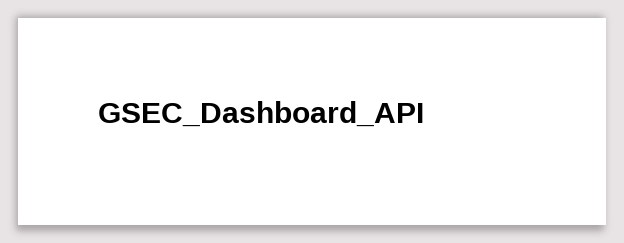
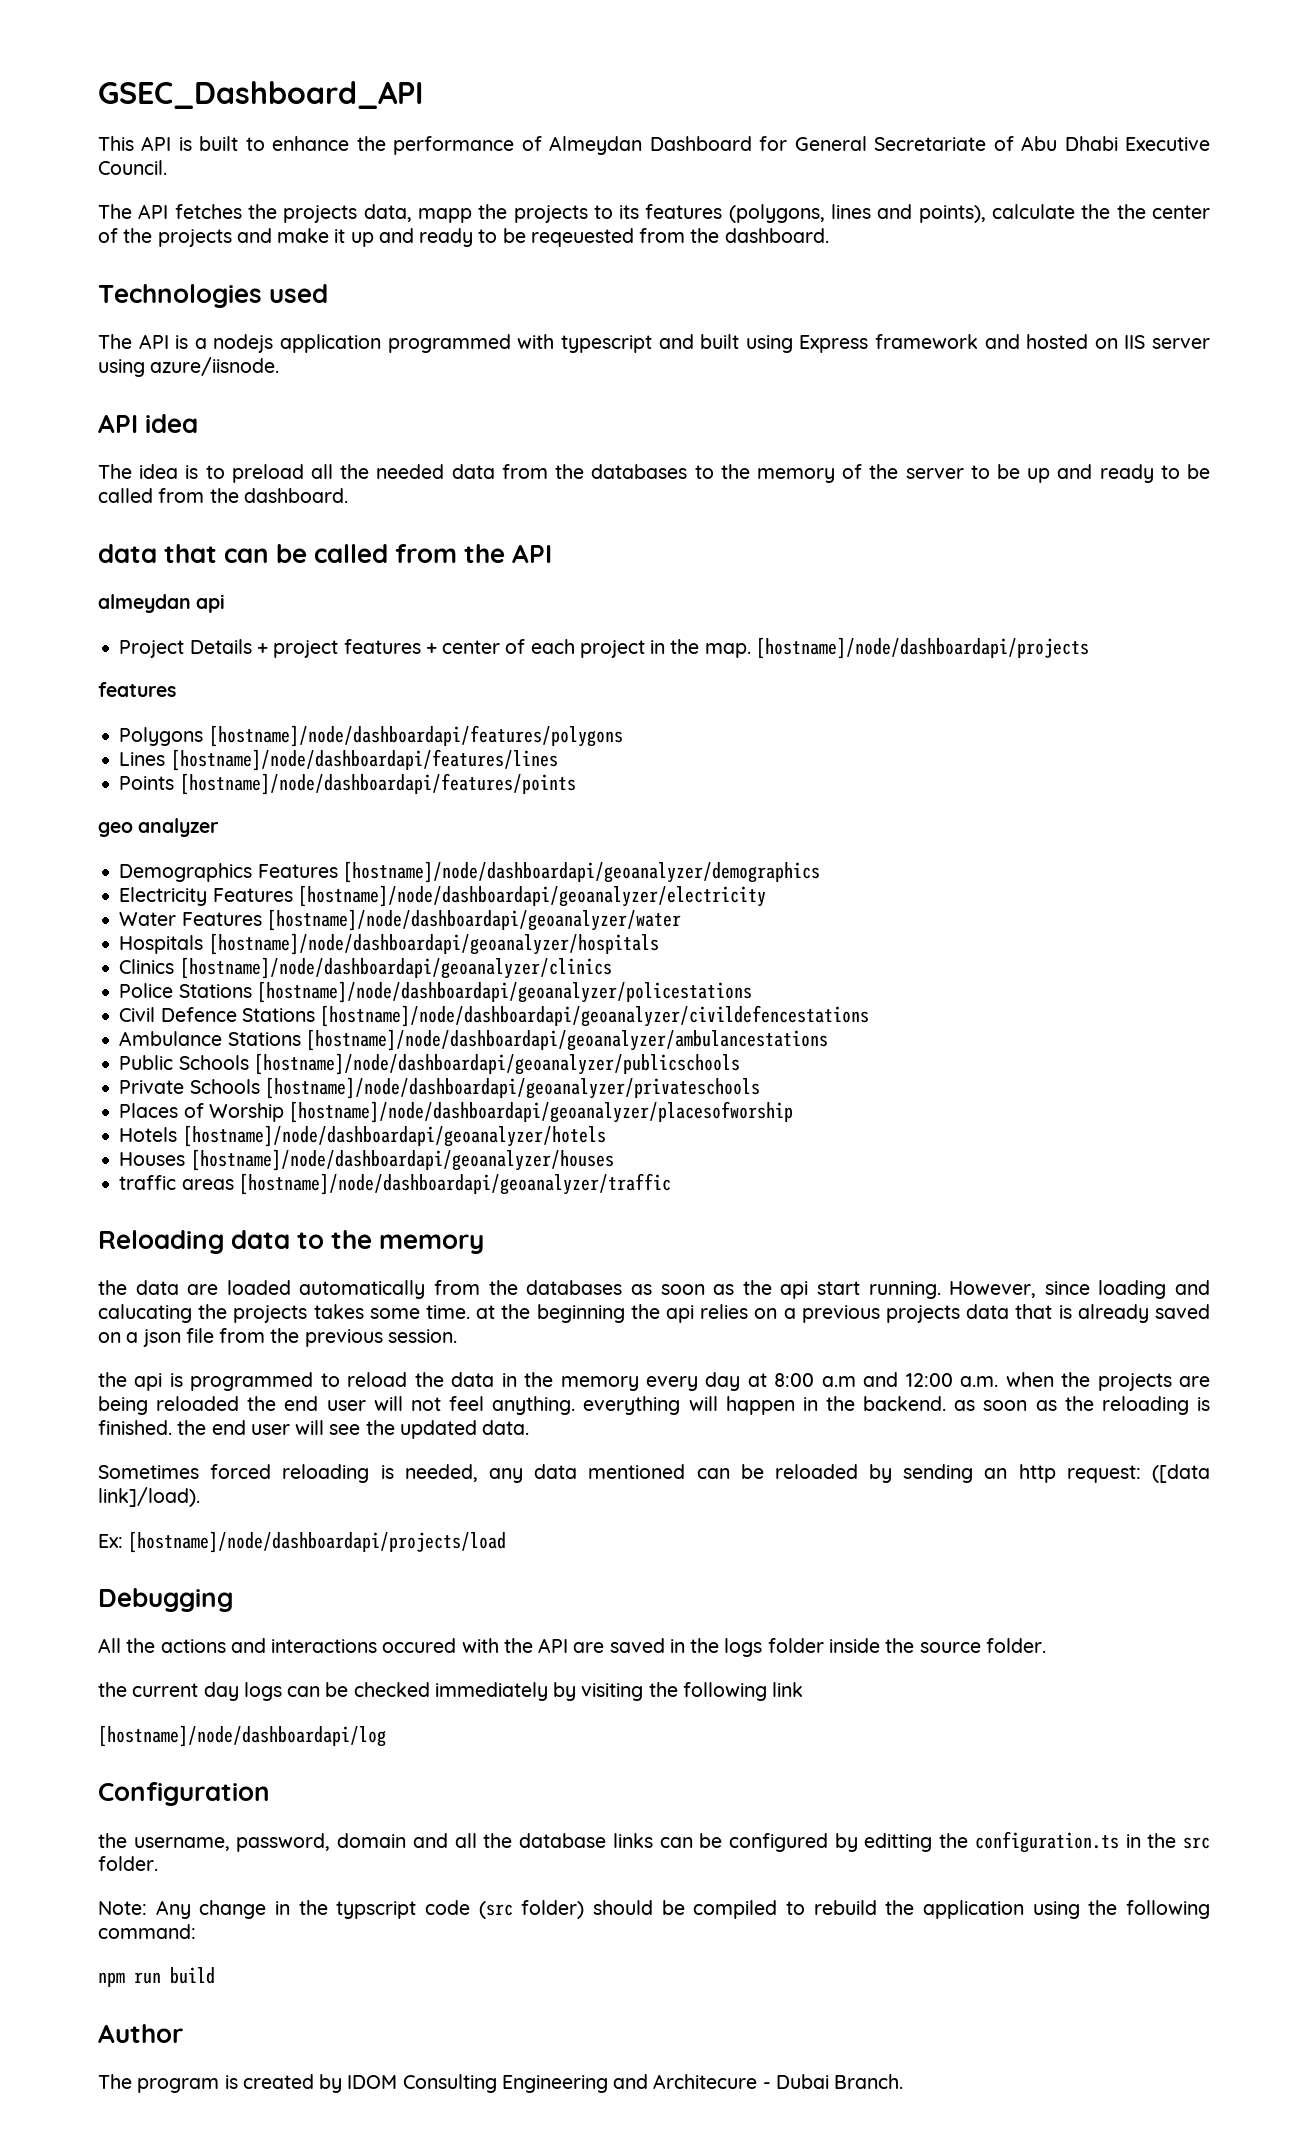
(424, 114) none -> [98,136,1210,155] [98,160,167,175] [98,204,1210,223] [98,228,829,247] [98,284,329,308] [98,334,1210,353] [98,357,280,377] [98,414,199,433] [98,464,1210,483] [98,488,348,503] [98,544,553,563] [98,594,226,613] [119,637,1089,659] [98,682,176,697] [119,725,623,747] [119,749,558,771] [119,773,576,795] [98,818,220,837] [119,861,820,883] [119,885,766,907] [119,909,681,931] [119,933,659,955] [119,957,612,979] [119,981,752,1003] [119,1005,870,1027] [119,1029,828,1051] [119,1053,740,1075] [119,1077,760,1099] [119,1101,794,1123] [119,1125,606,1147] [119,1149,614,1171] [119,1173,671,1195] [98,1230,485,1254] [98,1280,1210,1299] [98,1304,1211,1323] [98,1328,457,1347] [98,1372,1211,1391] [98,1396,1210,1415] [98,1420,530,1439] [98,1464,1210,1483] [98,1487,200,1507] [98,1531,507,1553] [98,1588,233,1612] [98,1638,1046,1657] [98,1682,804,1701] [98,1725,386,1747] [98,1782,270,1806] [98,1831,1210,1853] [98,1856,158,1871] [98,1900,1210,1919] [98,1924,196,1939] [98,1967,215,1987] [98,2024,183,2043] [98,2074,904,2093] // This API is built to enhance the performance of Almeydan Dashboard for General Secretariate of Abu Dhabi Executive Council. // The API fetches the projects data, mapp the projects to its features (polygons, lines and points), calculate the the center of the projects and make it up and ready to be reqeuested from the dashboard. // Technologies used // The API is a nodejs application programmed with typescript and built using Express framework and hosted on IIS server using azure/iisnode. // API idea // The idea is to preload all the needed data from the databases to the memory of the server to be up and ready to be called from the dashboard. // data that can be called from the API // almeydan api // Project Details + project features + center of each project in the map. [hostname]/node/dashboardapi/projects // features // Polygons [hostname]/node/dashboardapi/features/polygons // Lines [hostname]/node/dashboardapi/features/lines // Points [hostname]/node/dashboardapi/features/points // geo analyzer // Demographics Features [hostname]/node/dashboardapi/geoanalyzer/demographics // Electricity Features [hostname]/node/dashboardapi/geoanalyzer/electricity // Water Features [hostname]/node/dashboardapi/geoanalyzer/water // Hospitals [hostname]/node/dashboardapi/geoanalyzer/hospitals // Clinics [hostname]/node/dashboardapi/geoanalyzer/clinics // Police Stations [hostname]/node/dashboardapi/geoanalyzer/policestations // Civil Defence Stations [hostname]/node/dashboardapi/geoanalyzer/civildefencestations // Ambulance Stations [hostname]/node/dashboardapi/geoanalyzer/ambulancestations // Public Schools [hostname]/node/dashboardapi/geoanalyzer/publicschools // Private Schools [hostname]/node/dashboardapi/geoanalyzer/privateschools // Places of Worship [hostname]/node/dashboardapi/geoanalyzer/placesofworship // Hotels [hostname]/node/dashboardapi/geoanalyzer/hotels // Houses [hostname]/node/dashboardapi/geoanalyzer/houses // traffic areas [hostname]/node/dashboardapi/geoanalyzer/traffic // Reloading data to the memory // the data are loaded automatically from the databases as soon as the api start running. However, since loading and calucating the projects takes some time. at the beginning the api relies on a previous projects data that is already saved on a json file from the previous session. // the api is programmed to reload the data in the memory every day at 8:00 a.m and 12:00 a.m. when the projects are being reloaded the end user will not feel anything. everything will happen in the backend. as soon as the reloading is finished. the end user will see the updated data. // Sometimes forced reloading is needed, any data mentioned can be reloaded by sending an http request: ([data link]/load). // Ex: [hostname]/node/dashboardapi/projects/load // Debugging // All the actions and interactions occured with the API are saved in the logs folder inside the source folder. // the current day logs can be checked immediately by visiting the following link // [hostname]/node/dashboardapi/log // Configuration // the username, password, domain and all the database links can be configured by editting the configuration.ts in the src folder. // Note: Any change in the typscript code (src folder) should be compiled to rebuild the application using the following command: // npm run build // Author // The program is created by IDOM Consulting Engineering and Architecure - Dubai Branch.

